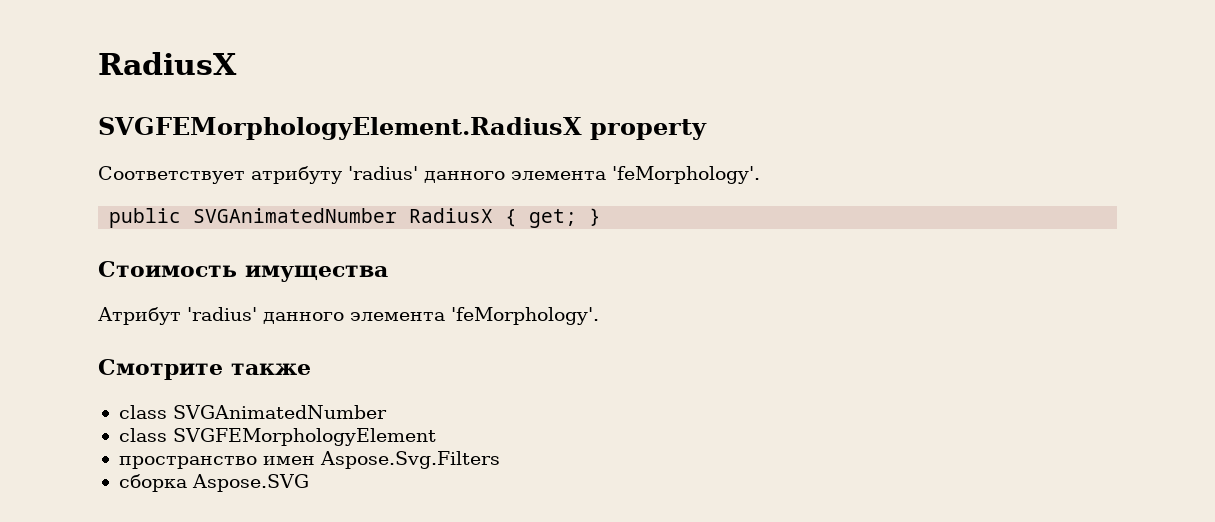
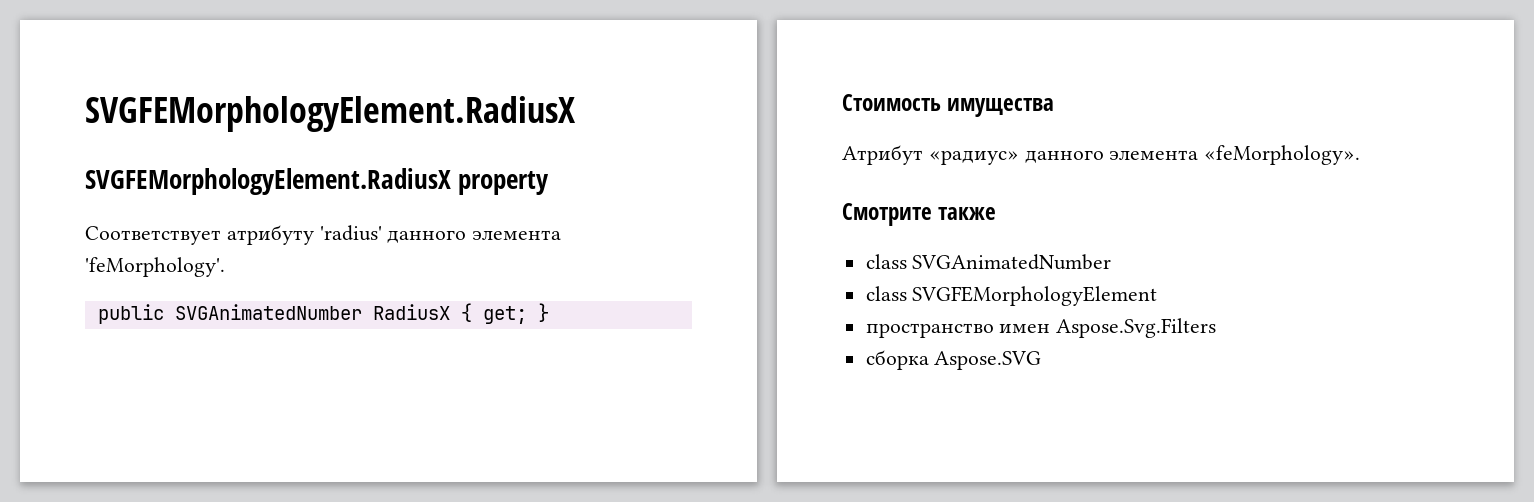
[98,52,237,75] RadiusX -> [85,96,576,132] SVGFEMorphologyElement.RadiusX
[187,307,599,325] 'radius' данного элемента 'feMorphology'. -> [928,145,1361,165] «радиус» данного элемента «feMorphology».

